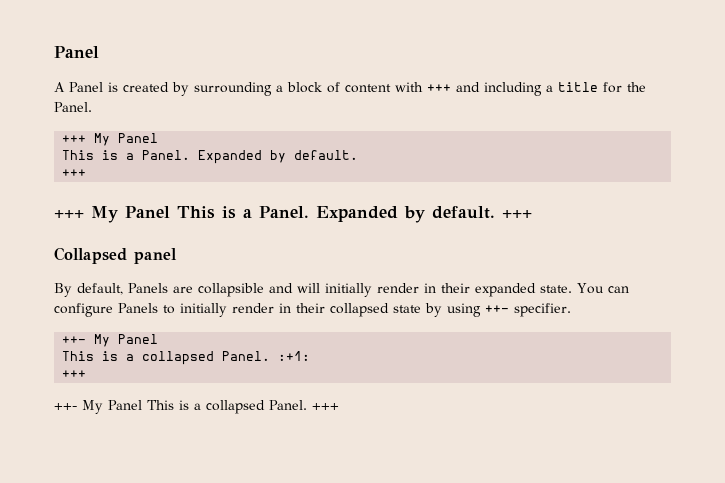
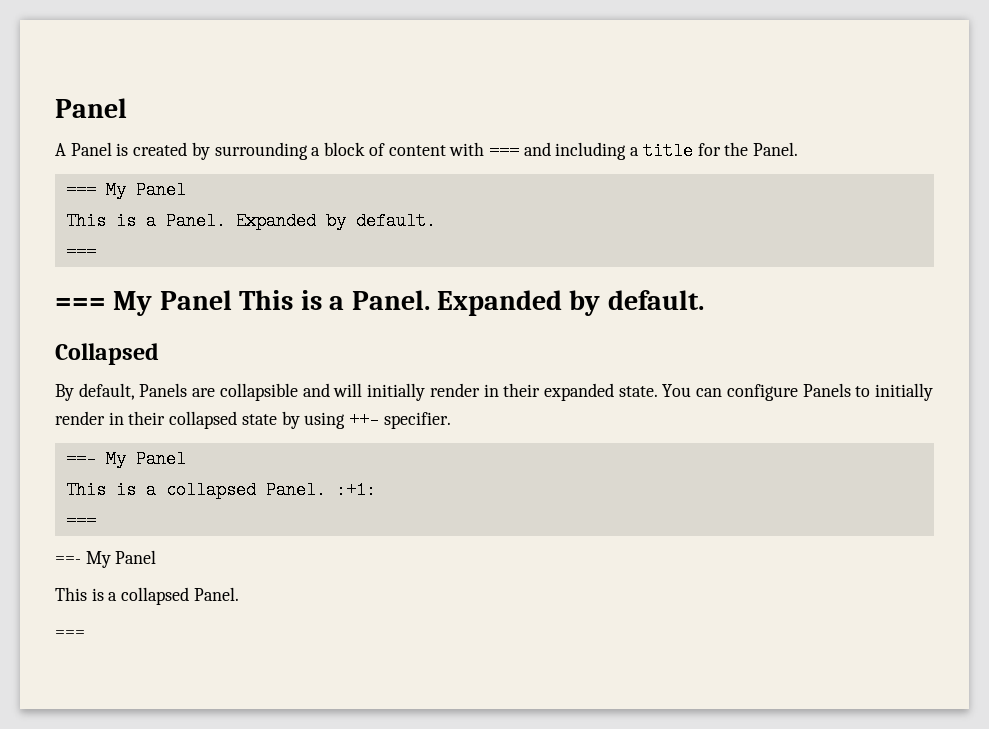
[427,84,451,92] +++ -> [488,142,519,160] ===
[62,135,87,143] +++ -> [65,181,96,199] ===
[62,169,87,177] [54,210,84,218] +++ // +++ -> [65,243,96,261] [55,298,106,310] === // ===
[502,210,532,218] +++ -> (704, 300) none
[134,248,177,264] panel -> (159, 354) none
[62,336,87,344] ++- -> [65,450,96,468] ==-
[62,370,87,378] [54,400,339,414] +++ // ++- My Panel This is a collapsed Panel. +++ -> [65,512,96,530] [55,550,157,568] [55,587,239,605] [55,630,85,638] === // ==- My Panel // This is a collapsed Panel. // ===

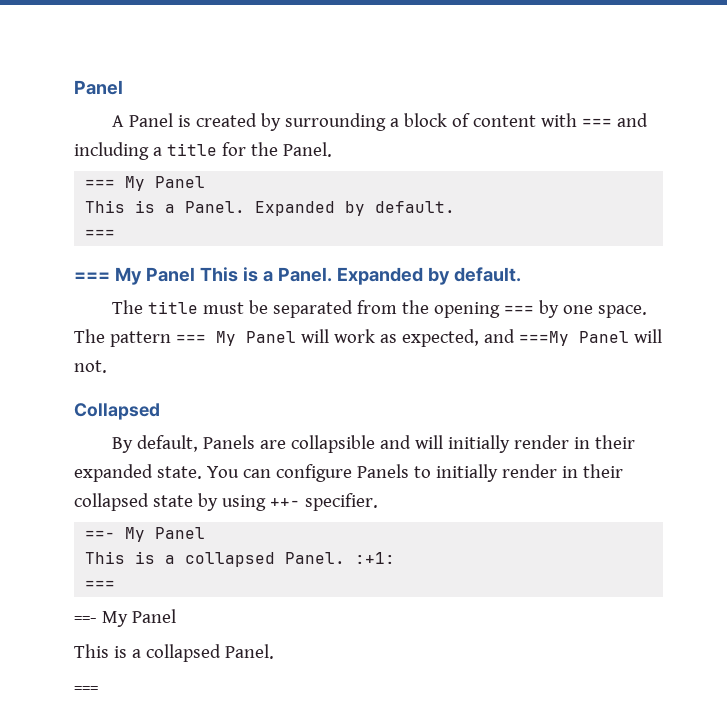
(704, 300) none -> [111,300,647,318] [74,329,662,347] [74,360,107,373] // The title must be separated from the opening === by one space. The pattern === My Panel will work as expected, and ===My Panel will not.

